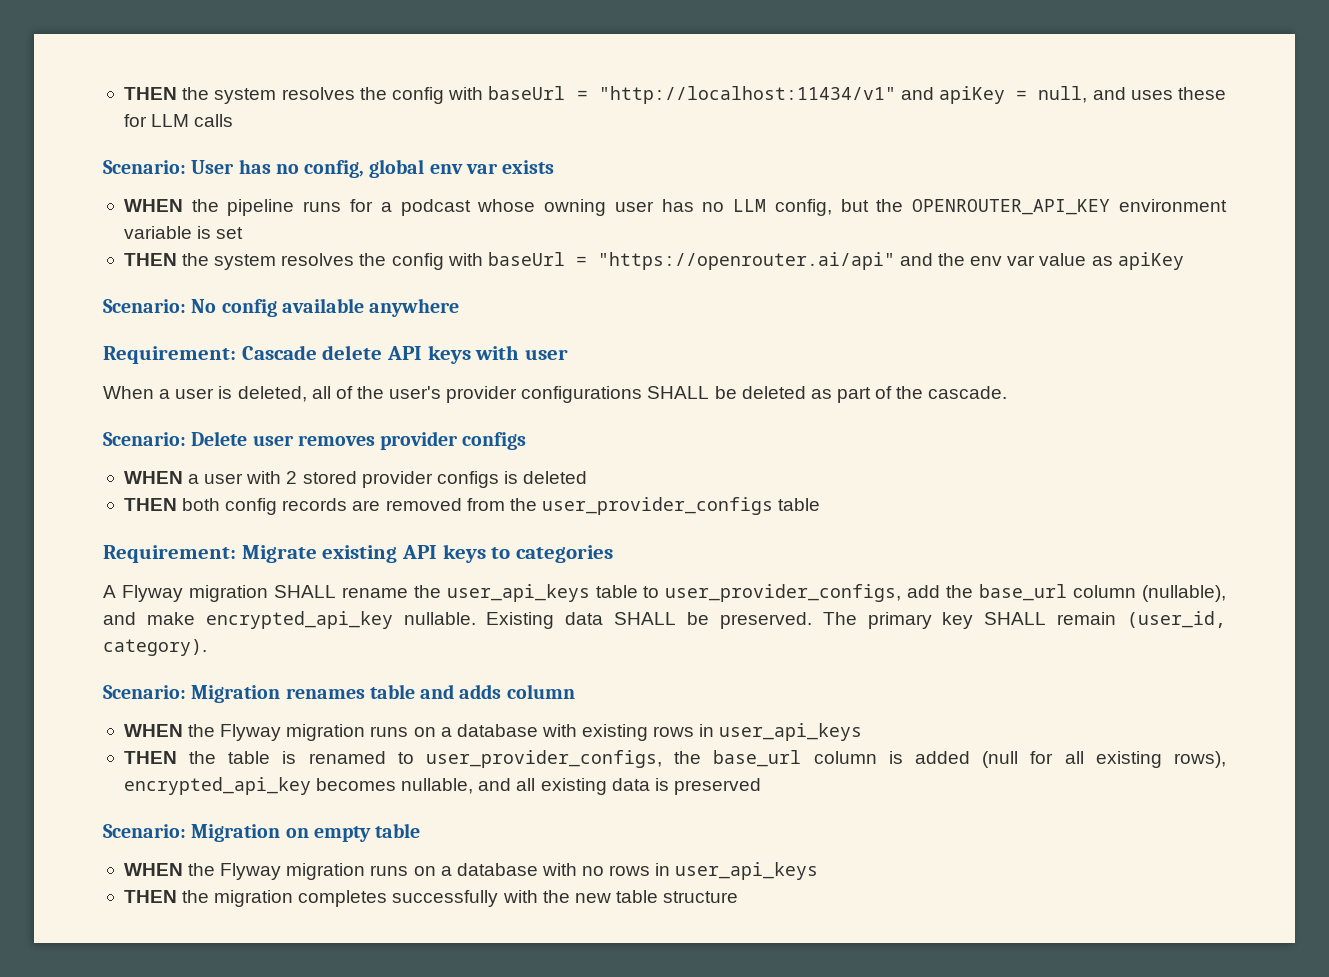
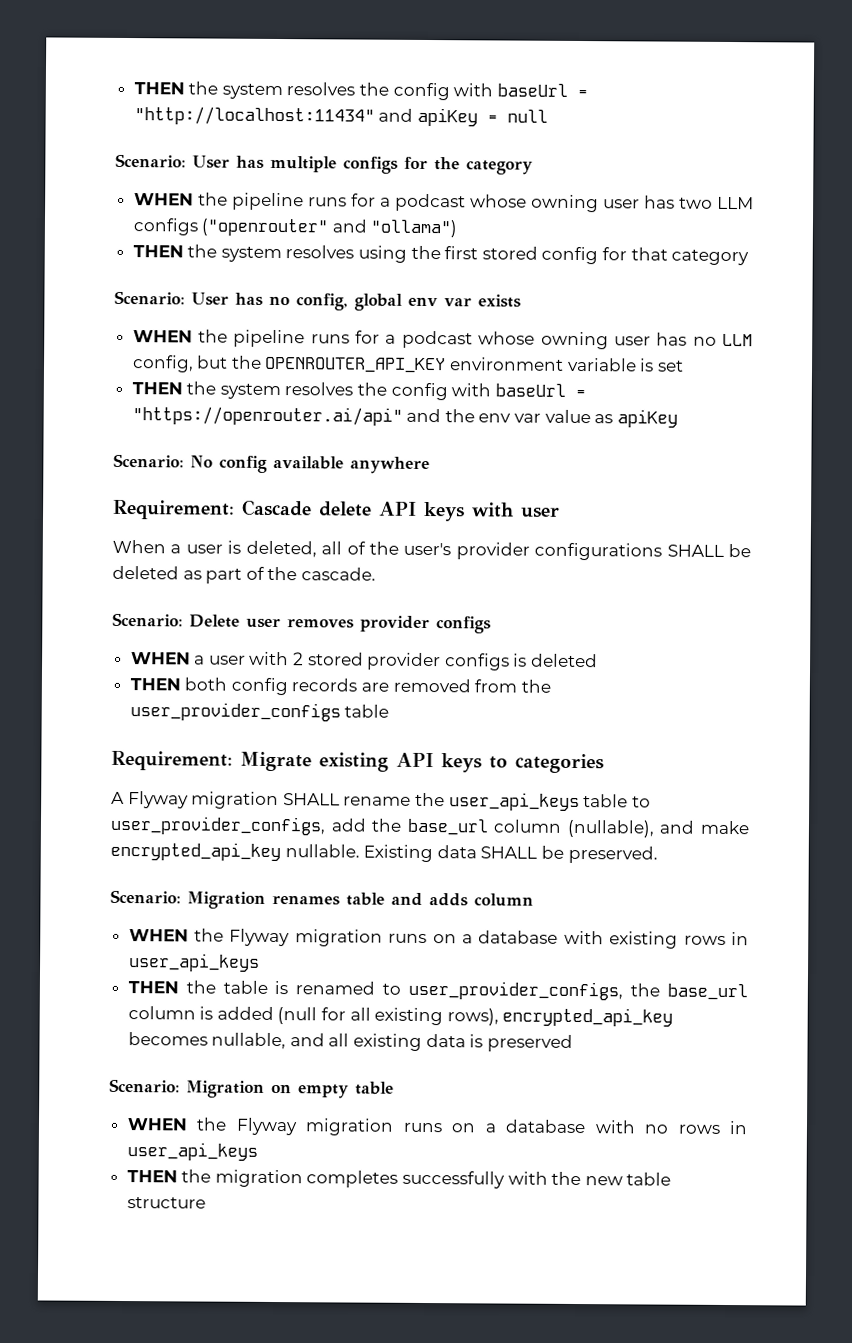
[123,86,896,104] THEN the system resolves the config with baseUrl = "http://localhost:11434/v1" -> [133,81,588,101] [133,106,375,126] THEN the system resolves the config with baseUrl = "http://localhost:11434"
[1038,86,1226,103] [123,114,234,127] null, and uses these for LLM calls -> [506,109,548,123] [115,153,533,175] [133,192,754,213] [132,218,458,238] [132,244,750,266] null // Scenario: User has multiple configs for the category // WHEN the pipeline runs for a podcast whose owning user has two LLM configs ("openrouter" and "ollama") // THEN the system resolves using the first stored config for that category
[822,611,1227,629] [103,639,207,656] The primary key SHALL remain (user_id, category). -> (658, 854) none

